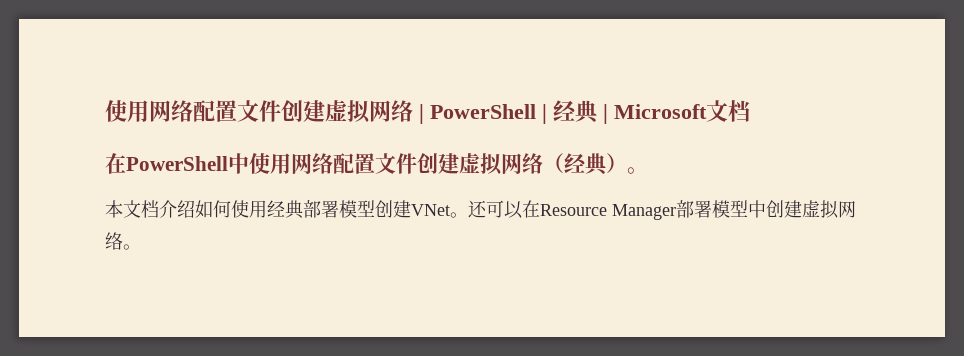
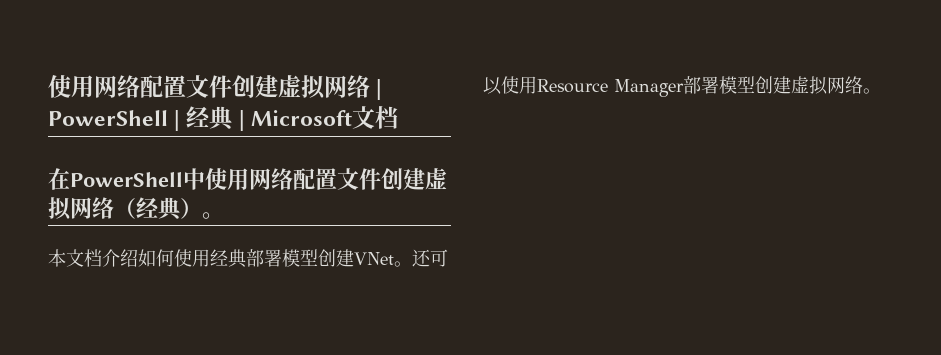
[522,200,540,218] 在 -> [501,76,537,94] 使用
[748,200,766,218] 中 -> (755, 84) none

